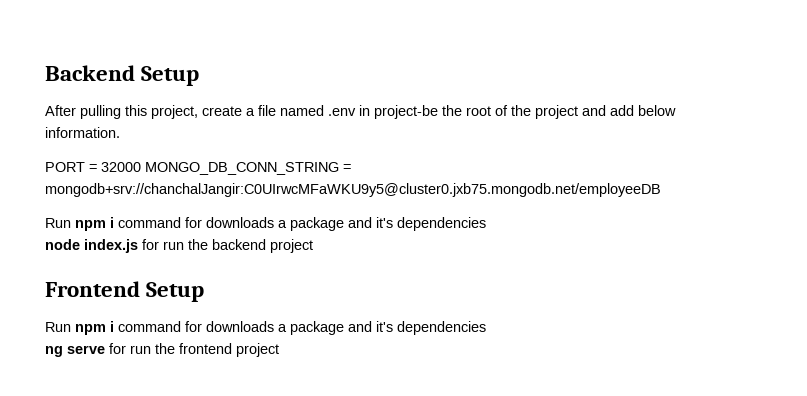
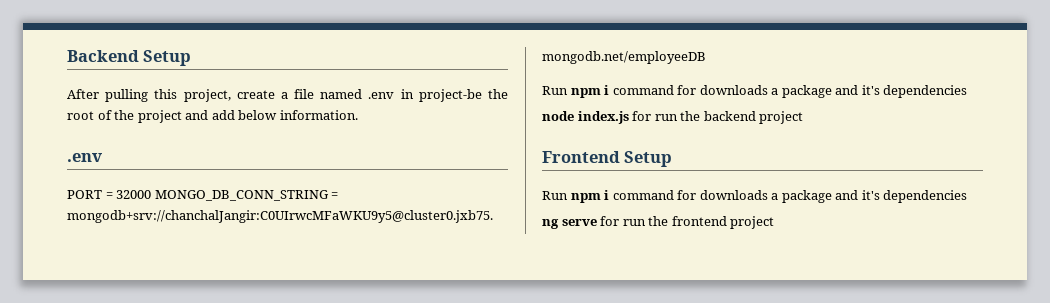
(120, 132) none -> [67,153,102,162] // .env

